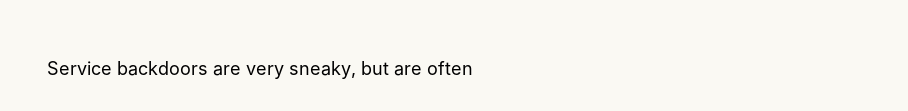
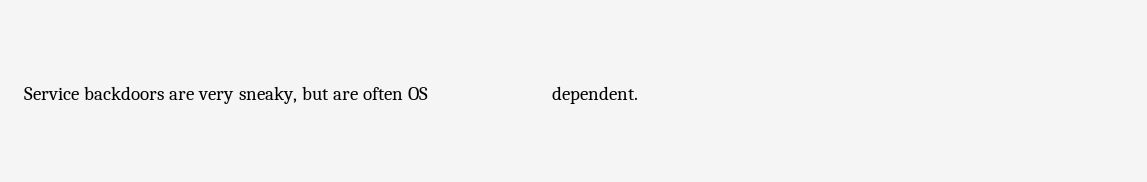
(473, 68) none -> [408,86,638,104] OS dependent.

